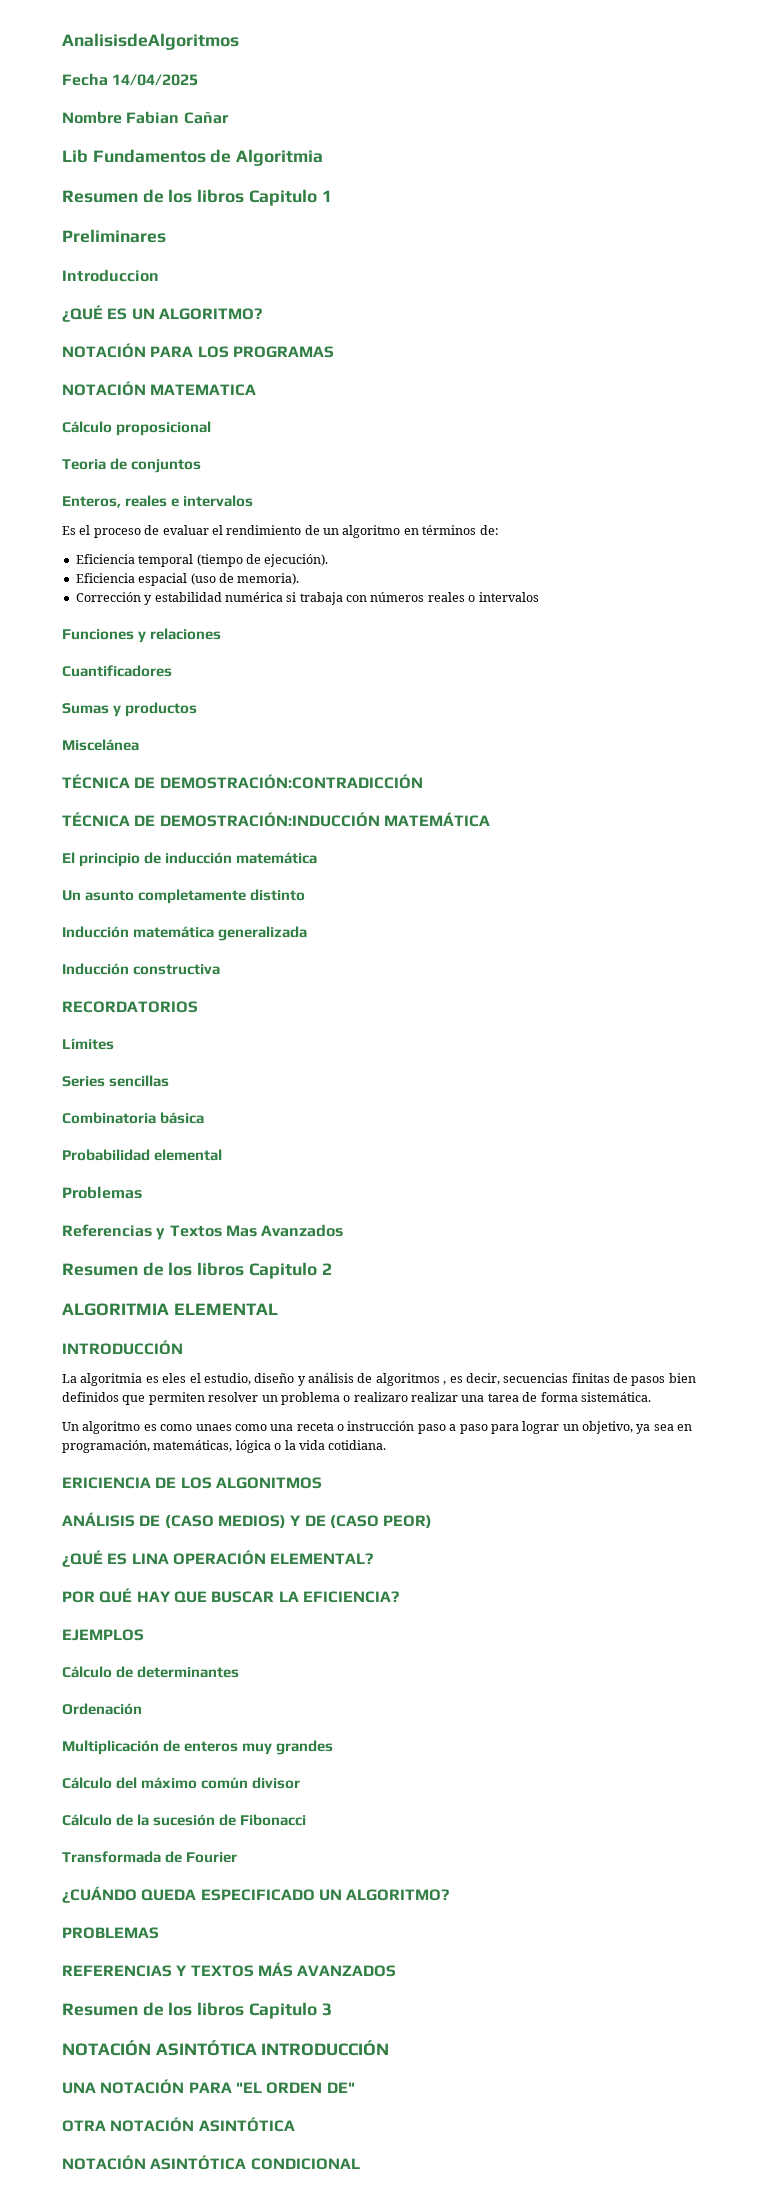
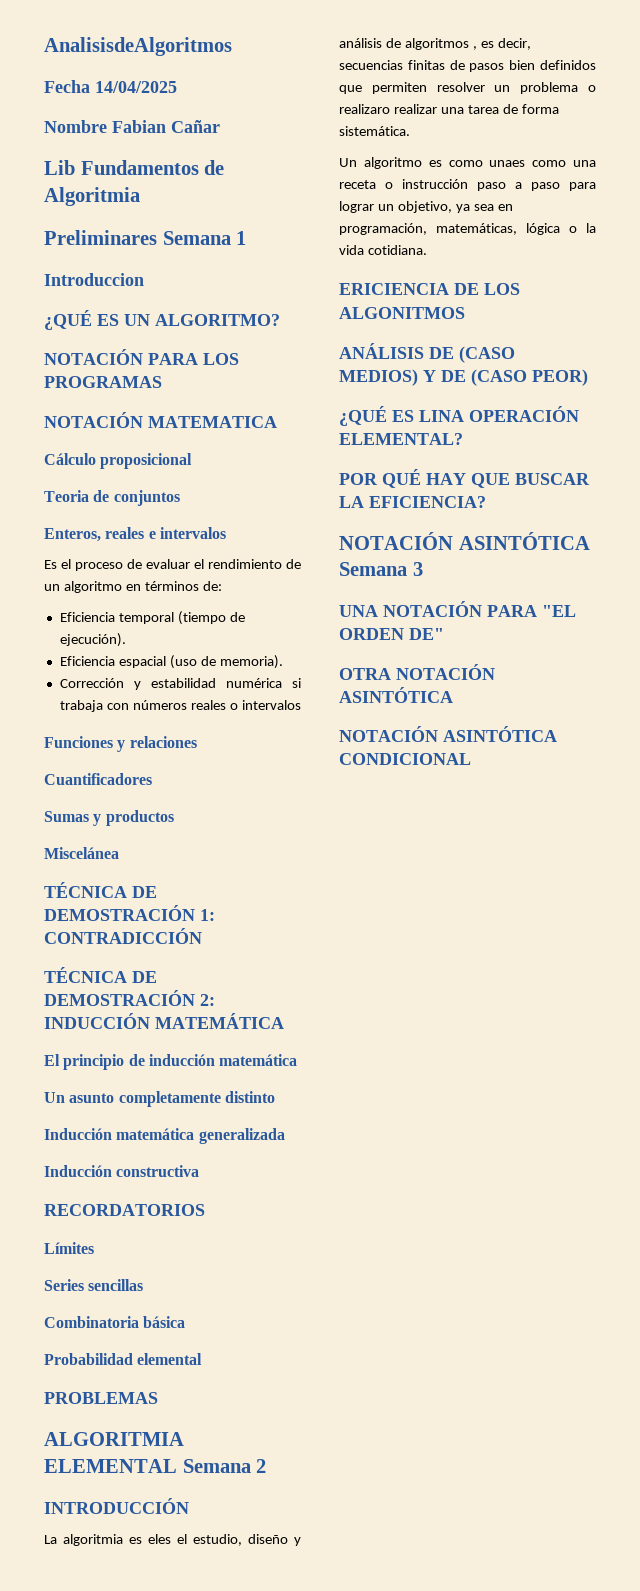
[62,189,317,206] Resumen de los libros Capitulo -> [44,230,231,245] Preliminares Semana
[62,229,166,243] // Preliminares -> (247, 238) none
[159,774,423,789] [62,812,380,827] DEMOSTRACIÓN:CONTRADICCIÓN // TÉCNICA DE DEMOSTRACIÓN:INDUCCIÓN -> [44,905,215,921] [44,928,202,944] [44,967,157,983] [44,990,215,1006] [44,1013,150,1029] DEMOSTRACIÓN 1: CONTRADICCIÓN // TÉCNICA DE DEMOSTRACIÓN 2: INDUCCIÓN
[62,1186,142,1199] [62,1224,344,1240] [62,1262,332,1279] Problemas // Referencias y Textos Mas Avanzados // Resumen de los libros Capitulo 2 -> [44,1392,158,1404] PROBLEMAS
(278, 1309) none -> [182,1459,267,1473] Semana 2
[62,1629,144,1641] [62,1666,240,1678] [62,1703,142,1715] [62,1740,334,1755] [62,1777,301,1789] [62,1814,307,1826] [62,1851,238,1863] [62,1886,450,1903] [62,1927,159,1939] [62,1962,397,1977] [62,2002,332,2019] [62,2040,390,2056] // EJEMPLOS // Cálculo de determinantes // Ordenación // Multiplicación de enteros muy grandes // Cálculo del máximo común divisor // Cálculo de la sucesión de Fibonacci // Transformada de Fourier // ¿CUÁNDO QUEDA ESPECIFICADO UN ALGORITMO? // PROBLEMAS // REFERENCIAS Y TEXTOS MÁS AVANZADOS // Resumen de los libros Capitulo 3 // NOTACIÓN ASINTÓTICA INTRODUCCIÓN -> [339,532,590,550] [339,562,423,576] // NOTACIÓN ASINTÓTICA Semana 3

